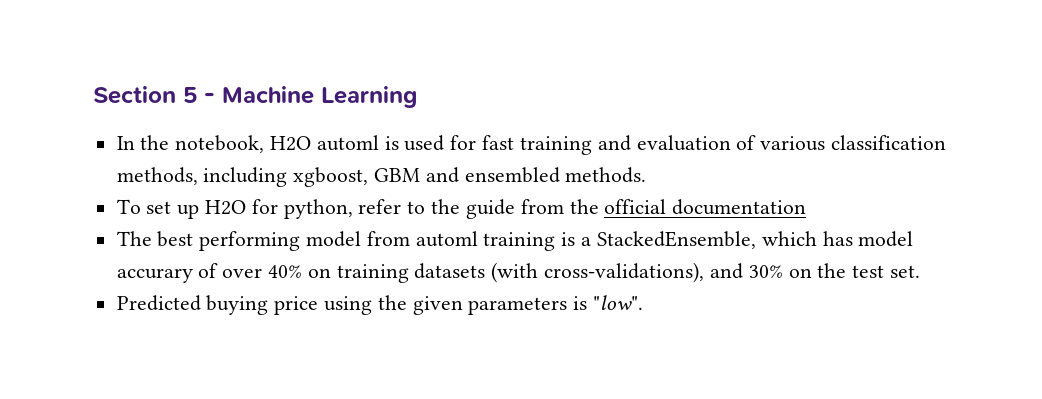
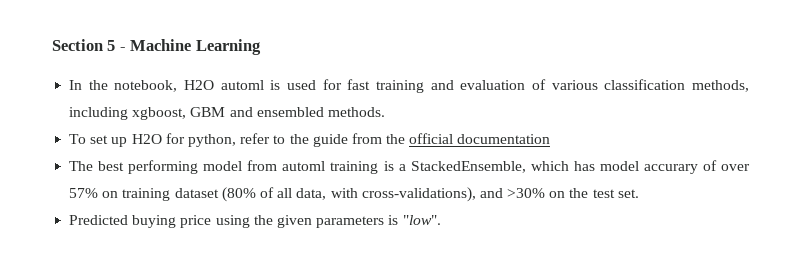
[268,265,303,278] 40% -> [69,188,99,198] 57%
[414,262,539,283] datasets (with -> [174,187,358,202] dataset (80% of all data, with
[748,265,783,278] 30% -> [507,188,546,198] >30%

